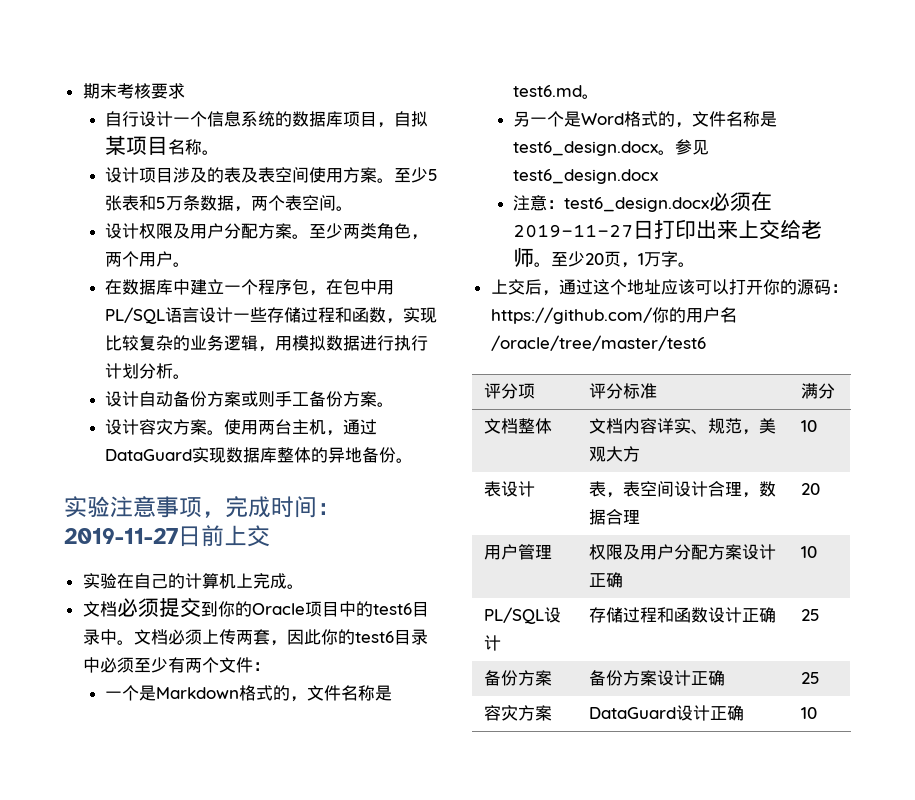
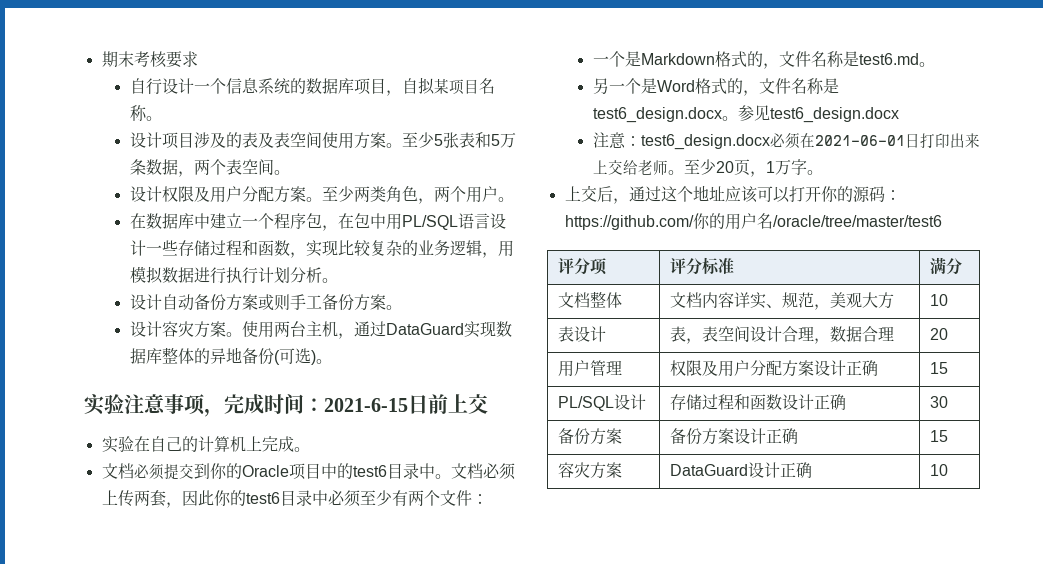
(397, 455) none -> [273,348,316,365] (可选)
[64,528,178,544] 2019-11-27 -> [324,398,408,412] 2021-6-15
[513,224,634,238] 2019-11-27 -> [814,135,905,146] 2021-06-01
[800,546,817,558] 10 -> [930,362,949,374] 15
[800,609,820,621] 25 -> [930,396,949,408] 30
[800,672,820,684] 25 -> [930,430,949,442] 15

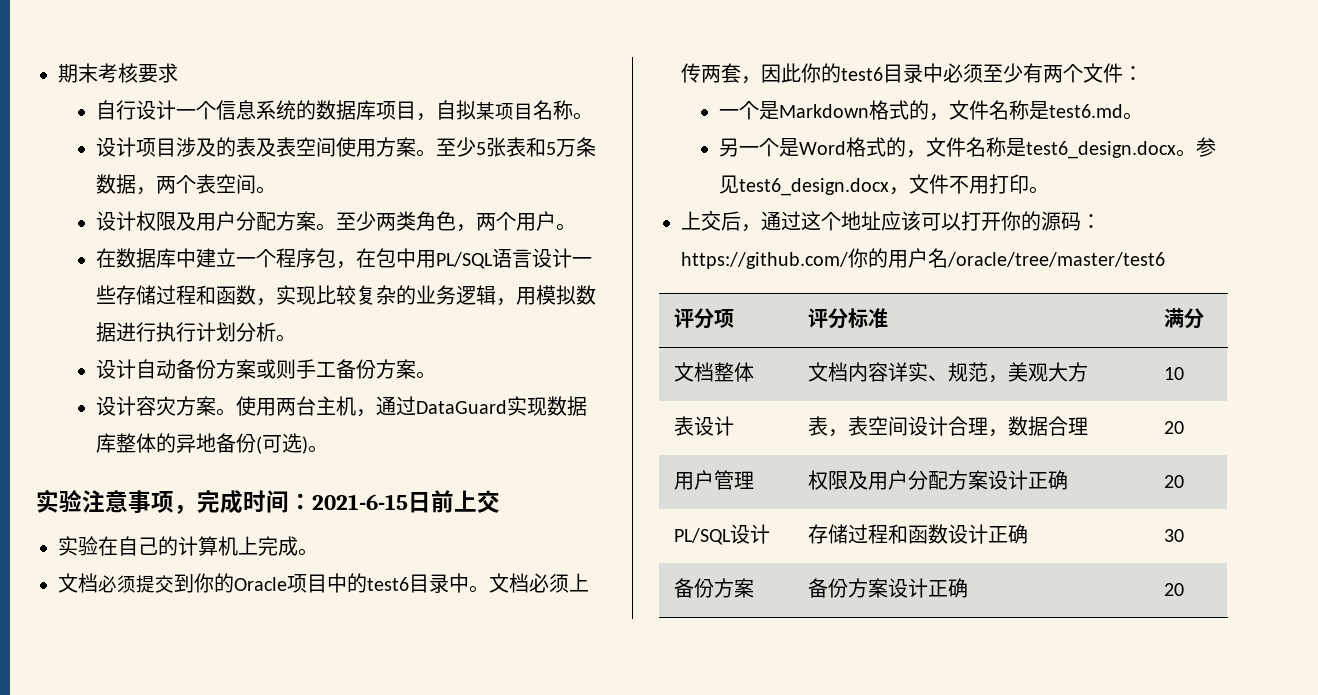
[592,132,980,150] [592,159,807,177] // 注意：test6_design.docx必须在2021-06-01日打印出来上交给老师。至少20页，1万字 -> [888,174,1029,195] ，文件不用打印
[930,362,949,374] 15 -> [1164,475,1185,488] 20
[930,430,949,442] [558,462,623,479] [670,462,813,478] [930,464,949,476] 15 // 容灾方案 | DataGuard设计正确 | 10 -> [1164,583,1185,596] 20

